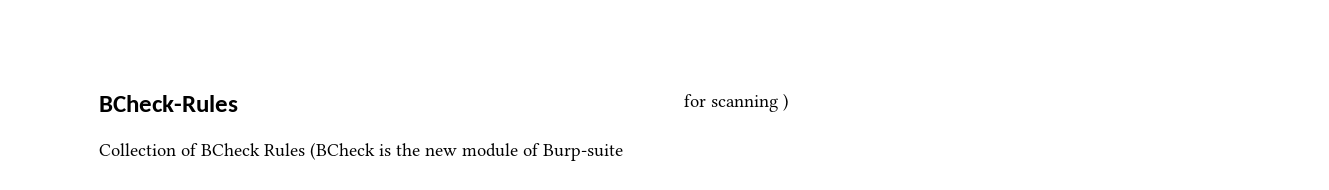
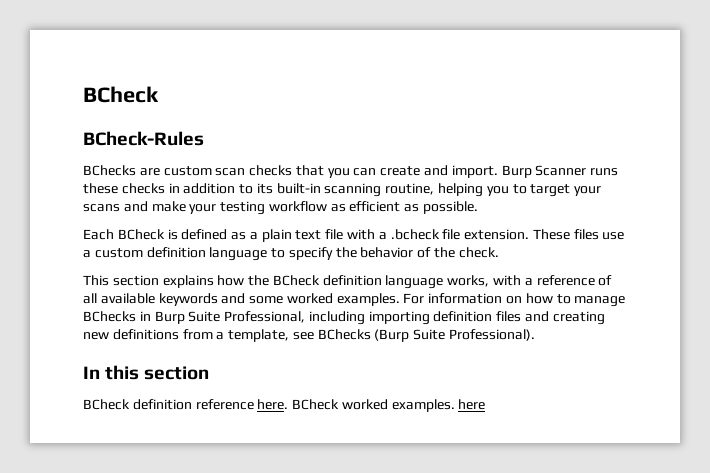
(99, 103) none -> [83,86,159,103] BCheck //
[99,142,623,161] [684,93,789,112] Collection of BCheck Rules (BCheck is the new module of Burp-suite for scanning ) -> [83,165,619,178] [83,183,602,197] [83,201,479,215] [83,229,625,242] [83,247,499,261] [83,275,613,289] [83,293,626,307] [83,311,605,325] [83,329,536,342] [83,365,210,380] [83,399,486,412] BChecks are custom scan checks that you can create and import. Burp Scanner runs these checks in addition to its built-in scanning routine, helping you to target your scans and make your testing workflow as efficient as possible. // Each BCheck is defined as a plain text file with a .bcheck file extension. These files use a custom definition language to specify the behavior of the check. // This section explains how the BCheck definition language works, with a reference of all available keywords and some worked examples. For information on how to manage BChecks in Burp Suite Professional, including importing definition files and creating new definitions from a template, see BChecks (Burp Suite Professional). // In this section // BCheck definition reference here. BCheck worked examples. here

